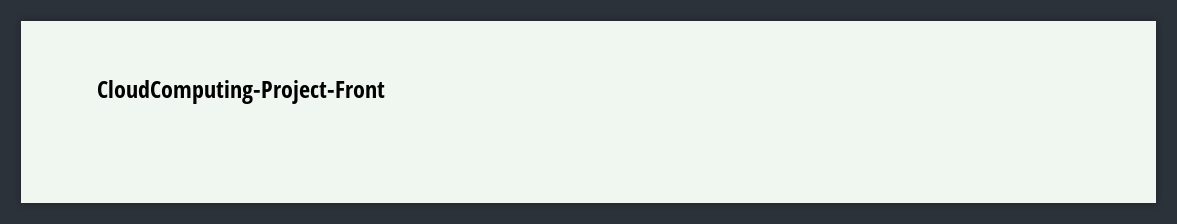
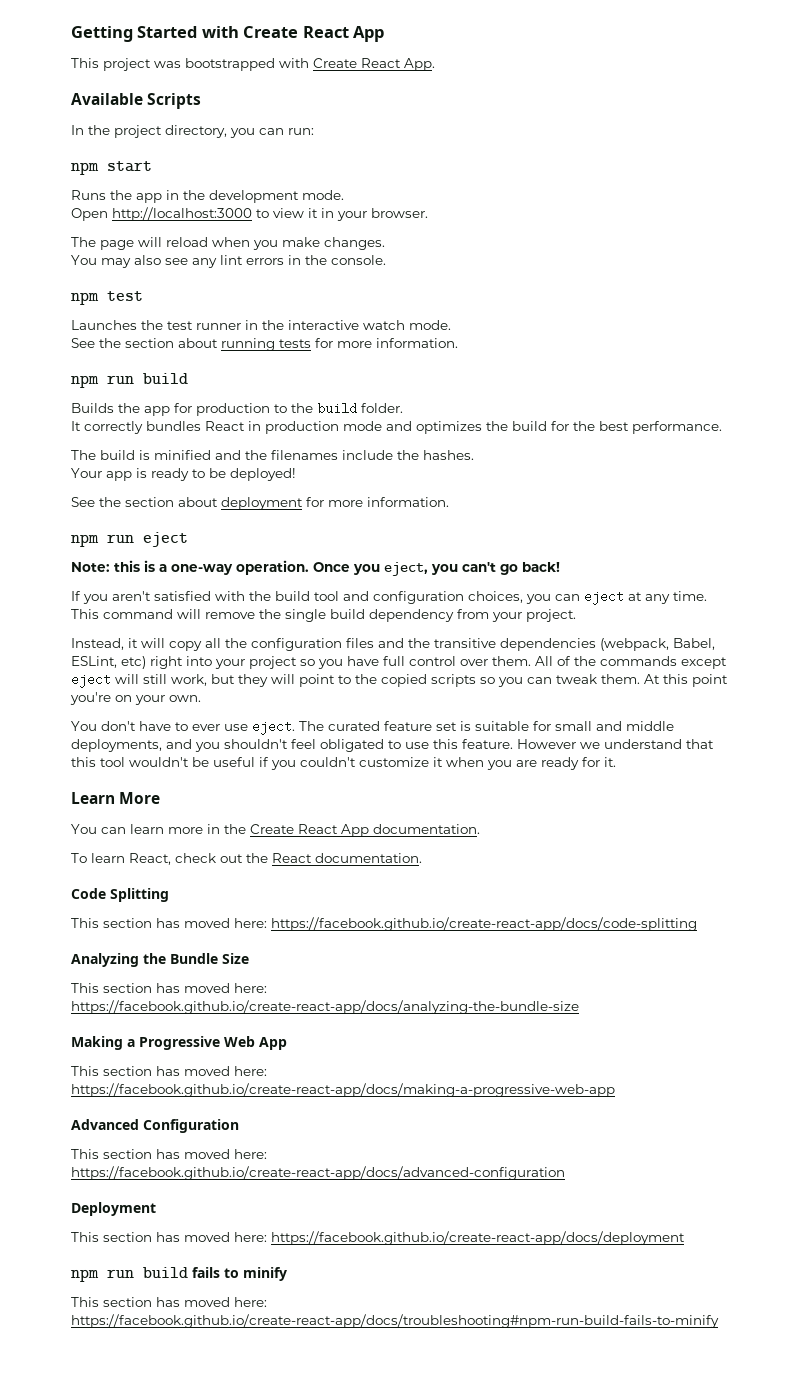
[97,80,385,104] CloudComputing-Project-Front -> [71,26,385,42] [71,58,435,71] [71,93,202,109] [71,125,314,138] [71,161,152,175] [71,190,344,203] [71,207,428,221] [71,237,385,250] [71,255,386,268] [71,291,143,305] [71,320,451,330] [71,338,458,351] [71,373,188,388] [71,402,403,416] [71,421,722,434] [71,450,474,460] [71,468,296,481] [71,497,449,510] [71,532,188,547] [71,560,560,576] [71,590,707,605] [71,609,576,622] [71,638,715,651] [71,656,727,669] [71,673,728,688] [70,692,201,705] [71,720,674,735] [71,739,714,752] [71,757,616,770] [71,792,161,804] [71,824,480,837] [71,853,422,865] [71,888,169,902] [71,917,697,931] [71,953,249,967] [71,983,267,993] [71,1000,579,1014] [71,1036,287,1050] [71,1066,267,1076] [71,1083,615,1097] [71,1119,239,1133] [71,1149,267,1159] [71,1166,565,1180] [71,1202,156,1216] [71,1231,685,1245] [71,1267,287,1282] [71,1297,267,1307] [71,1314,719,1328] Getting Started with Create React App // This project was bootstrapped with Create React App. // Available Scripts // In the project directory, you can run: // npm start // Runs the app in the development mode. // Open http://localhost:3000 to view it in your browser. // The page will reload when you make changes. // You may also see any lint errors in the console. // npm test // Launches the test runner in the interactive watch mode. // See the section about running tests for more information. // npm run build // Builds the app for production to the build folder. // It correctly bundles React in production mode and optimizes the build for the best performance. // The build is minified and the filenames include the hashes. // Your app is ready to be deployed! // See the section about deployment for more information. // npm run eject // Note: this is a one-way operation. Once you eject, you can't go back! // If you aren't satisfied with the build tool and configuration choices, you can eject at any time. This command will remove the single build dependency from your project. // Instead, it will copy all the configuration files and the transitive dependencies (webpack, Babel, ESLint, etc) right into your project so you have full control over them. All of the commands except eject will still work, but they will point to the copied scripts so you can tweak them. At this point you're on your own. // You don't have to ever use eject. The curated feature set is suitable for small and middle deployments, and you shouldn't feel obligated to use this feature. However we understand that this tool wouldn't be useful if you couldn't customize it when you are ready for it. // Learn More // You can learn more in the Create React App documentation. // To learn React, check out the React documentation. // Code Splitting // This section has moved here: https://facebook.github.io/create-react-app/docs/code-splitting // Analyzing the Bundle Size // This section has moved here: https://facebook.github.io/create-react-app/docs/analyzing-the-bundle-size // Making a Progressive Web App // This section has moved here: https://facebook.github.io/create-react-app/docs/making-a-progressive-web-app // Advanced Configuration // This section has moved here: https://facebook.github.io/create-react-app/docs/advanced-configuration // Deployment // This section has moved here: https://facebook.github.io/create-react-app/docs/deployment // npm run build fails to minify // This section has moved here: https://facebook.github.io/create-react-app/docs/troubleshooting#npm-run-build-fails-to-minify

